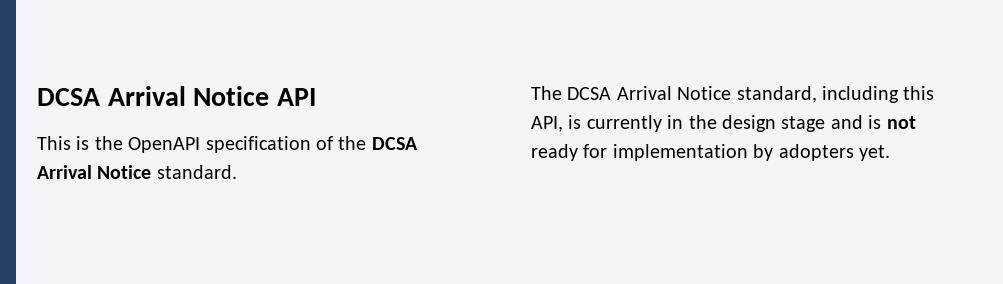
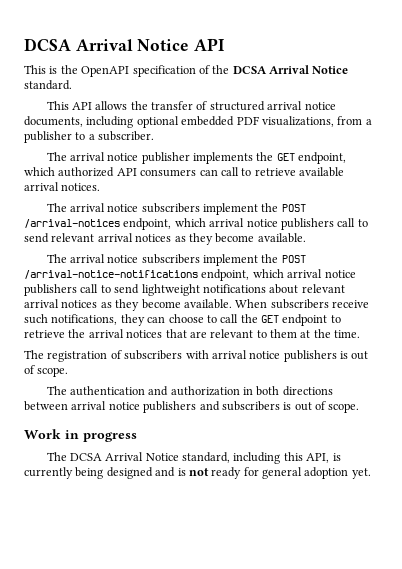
(237, 172) none -> [46,101,336,111] [24,116,372,128] [24,131,155,143] [46,152,347,164] [24,167,344,177] [24,182,101,191] [46,203,306,215] [24,218,368,230] [24,233,306,245] [46,254,306,266] [24,269,356,281] [24,284,345,296] [24,299,369,311] [24,314,341,326] [24,329,361,338] [24,350,369,362] [24,365,69,377] [46,386,333,396] [24,401,360,413] [24,429,137,442] // This API allows the transfer of structured arrival notice documents, including optional embedded PDF visualizations, from a publisher to a subscriber. // The arrival notice publisher implements the GET endpoint, which authorized API consumers can call to retrieve available arrival notices. // The arrival notice subscribers implement the POST /arrival-notices endpoint, which arrival notice publishers call to send relevant arrival notices as they become available. // The arrival notice subscribers implement the POST /arrival-notice-notifications endpoint, which arrival notice publishers call to send lightweight notifications about relevant arrival notices as they become available. When subscribers receive such notifications, they can choose to call the GET endpoint to retrieve the arrival notices that are relevant to them at the time. // The registration of subscribers with arrival notice publishers is out of scope. // The authentication and authorization in both directions between arrival notice publishers and subscribers is out of scope. // Work in progress
[667,115,826,132] in the design stage -> [75,467,153,479] being designed
[612,144,854,161] implementation by adopters -> [262,467,349,479] general adoption

